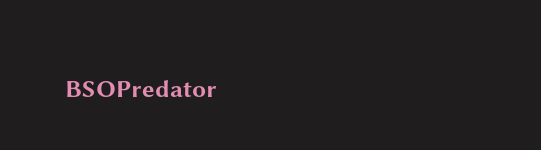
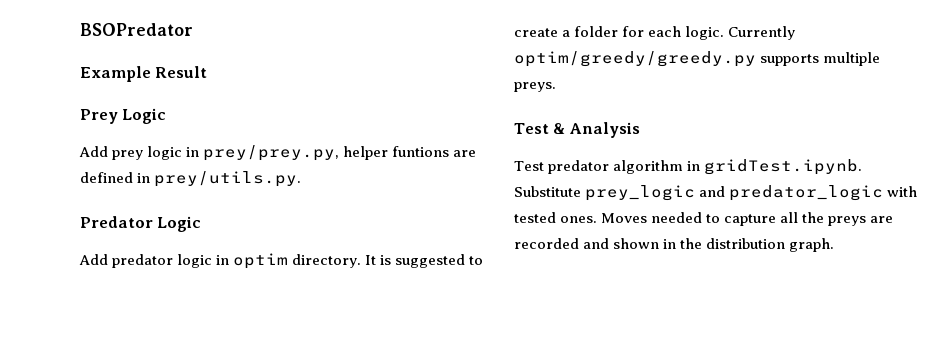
(217, 88) none -> [80,66,208,82] [80,108,167,124] [79,145,477,161] [80,171,302,187] [80,216,202,232] [79,253,484,269] [514,26,796,40] [514,51,881,67] [514,82,556,92] [514,122,640,138] [514,159,863,175] [514,185,918,201] [514,212,894,226] [514,238,835,252] // Example Result // Prey Logic // Add prey logic in prey/prey.py, helper funtions are defined in prey/utils.py. // Predator Logic // Add predator logic in optim directory. It is suggested to create a folder for each logic. Currently optim/greedy/greedy.py supports multiple preys. // Test & Analysis // Test predator algorithm in gridTest.ipynb. Substitute prey_logic and predator_logic with tested ones. Moves needed to capture all the preys are recorded and shown in the distribution graph.

